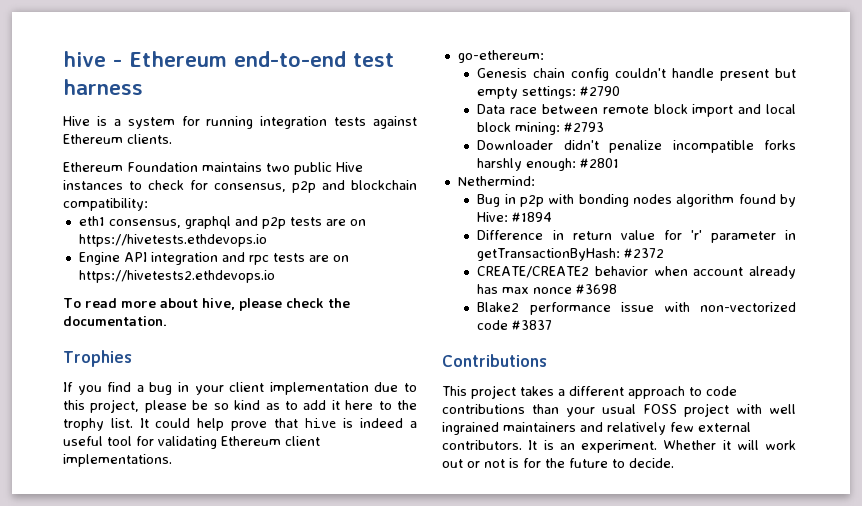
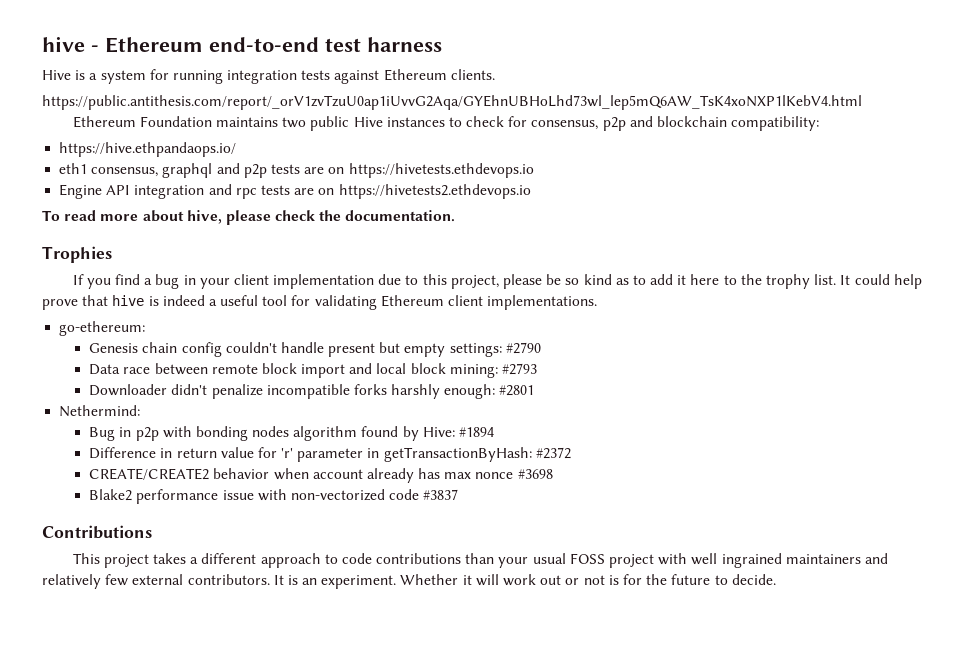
(172, 139) none -> [42,95,862,110] // https://public.antithesis.com/report/_orV1zvTzuU0ap1iUvvG2Aqa/GYEhnUBHoLhd73wl_lep5mQ6AW_TsK4xoNXP1lKebV4.html
(148, 204) none -> [59,142,237,157] // https://hive.ethpandaops.io/

